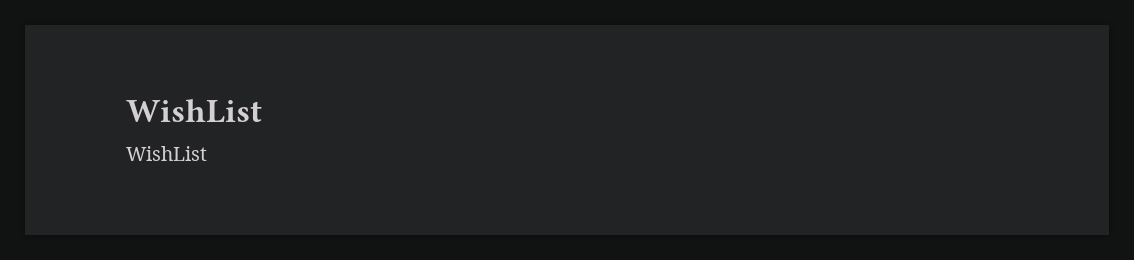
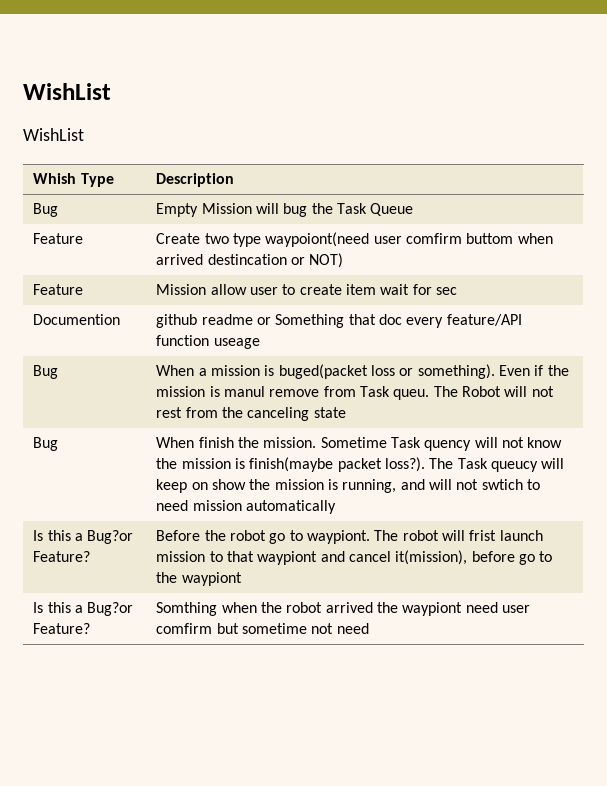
(207, 153) none -> [33,173,114,187] [156,173,235,187] [33,203,59,217] [156,203,414,217] [33,233,84,244] [156,232,553,247] [156,253,344,268] [33,284,84,295] [156,284,457,295] [33,314,121,325] [156,314,522,328] [156,335,260,349] [33,365,59,379] [156,364,569,379] [156,386,554,400] [156,407,346,421] [33,437,59,451] [156,437,563,451] [156,457,565,472] [156,479,540,493] [156,500,336,514] [33,530,134,544] [33,551,91,562] [156,530,543,544] [156,550,553,565] [156,572,242,586] [33,602,134,616] [33,623,91,634] [156,602,530,616] [156,623,369,634] // Whish Type | Description // Bug | Empty Mission will bug the Task Queue // Feature | Create two type waypoiont(need user comfirm buttom when arrived destincation or NOT) // Feature | Mission allow user to create item wait for sec // Documention | github readme or Something that doc every feature/API function useage // Bug | When a mission is buged(packet loss or something). Even if the mission is manul remove from Task queu. The Robot will not rest from the canceling state // Bug | When finish the mission. Sometime Task quency will not know the mission is finish(maybe packet loss?). The Task queucy will keep on show the mission is running, and will not swtich to need mission automatically // Is this a Bug?or Feature? | Before the robot go to waypiont. The robot will frist launch mission to that waypiont and cancel it(mission), before go to the waypiont // Is this a Bug?or Feature? | Somthing when the robot arrived the waypiont need user comfirm but sometime not need

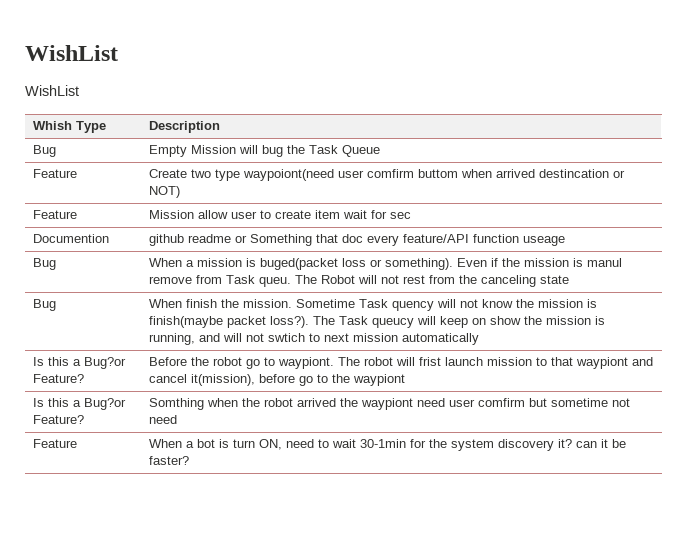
[156,500,189,511] need -> [324,333,350,342] next
(369, 628) none -> [33,439,78,448] [149,439,627,451] [149,456,190,465] // Feature | When a bot is turn ON, need to wait 30-1min for the system discovery it? can it be faster?

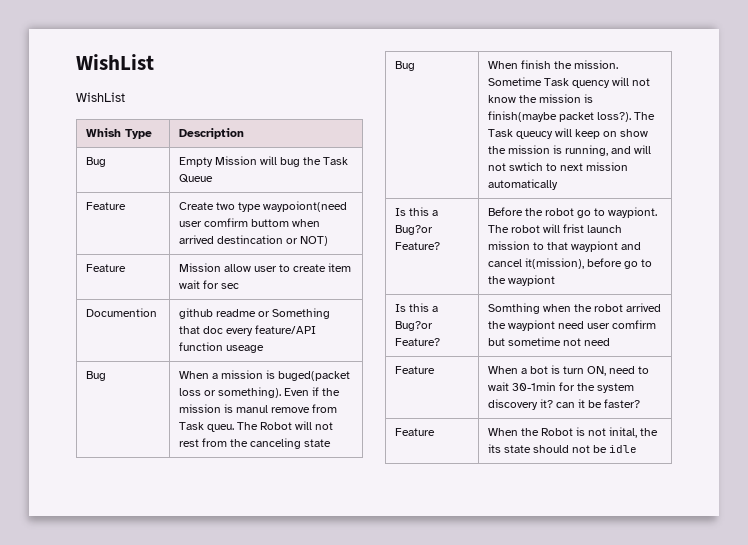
(190, 460) none -> [394,428,435,436] [487,427,659,438] [487,444,638,453] // Feature | When the Robot is not inital, the its state should not be idle

